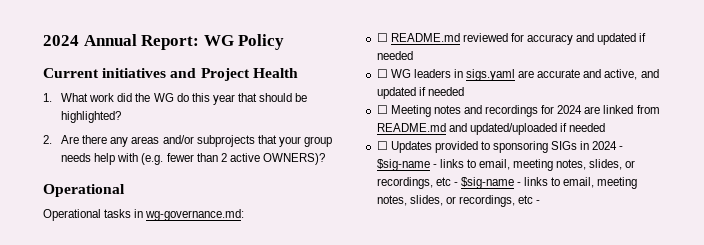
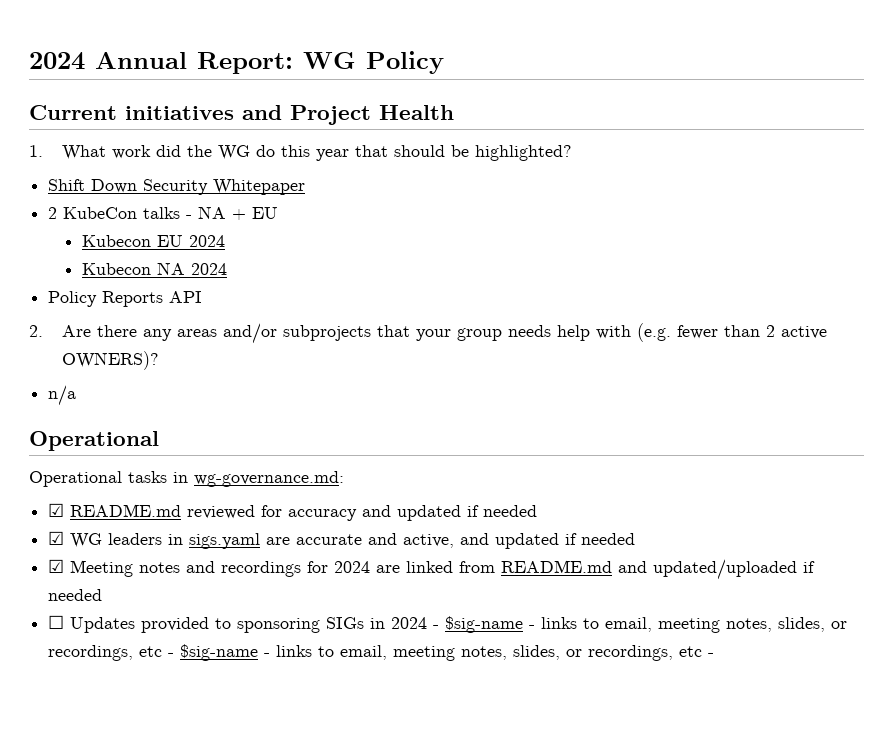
(122, 117) none -> [48,179,306,195] [48,206,279,220] [81,235,225,247] [81,262,227,275] [48,291,203,307] // Shift Down Security Whitepaper // 2 KubeCon talks - NA + EU // Kubecon EU 2024 // Kubecon NA 2024 // Policy Reports API
(325, 159) none -> [48,385,77,406] // n/a
[376,33,388,42] ☐ -> [48,503,65,517] ☑
[376,69,388,78] ☐ -> [48,531,65,545] ☑
[376,105,388,114] ☐ -> [48,559,65,573] ☑

